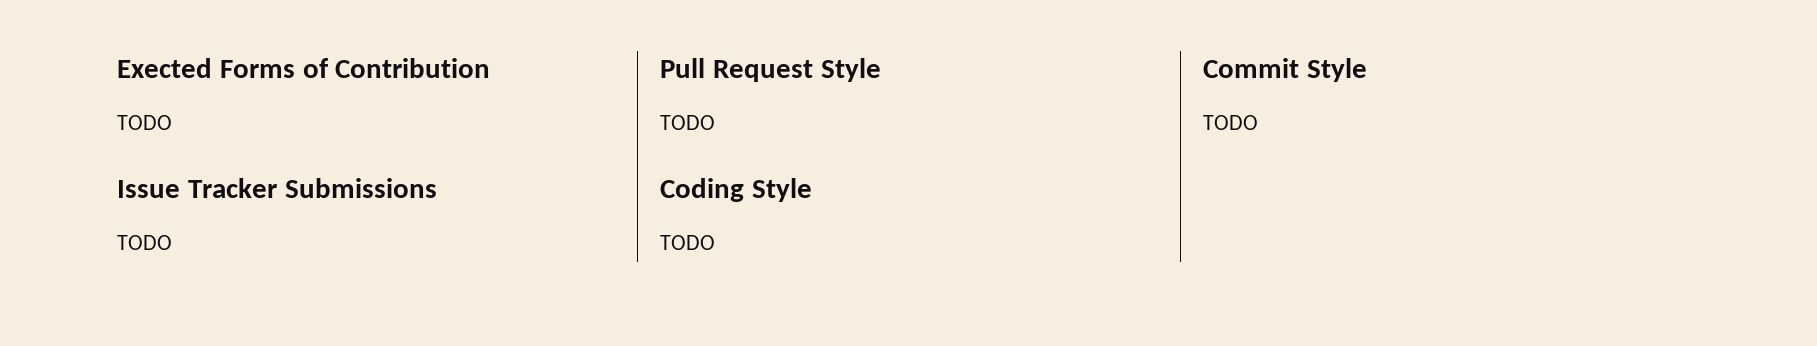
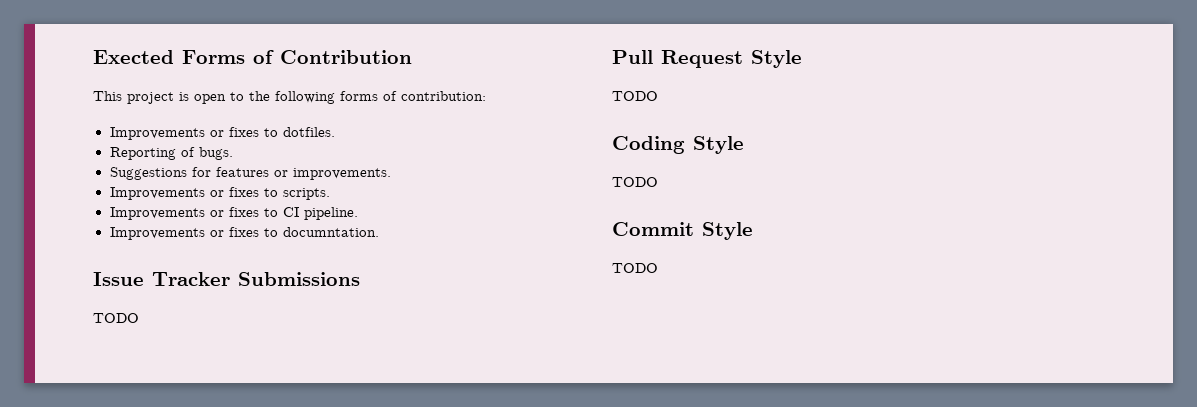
[117,115,172,130] TODO -> [93,91,486,104] [109,127,335,140] [109,147,233,160] [109,167,391,180] [109,187,330,200] [109,207,358,220] [109,227,379,240] This project is open to the following forms of contribution: // Improvements or fixes to dotfiles. // Reporting of bugs. // Suggestions for features or improvements. // Improvements or fixes to scripts. // Improvements or fixes to CI pipeline. // Improvements or fixes to documntation.

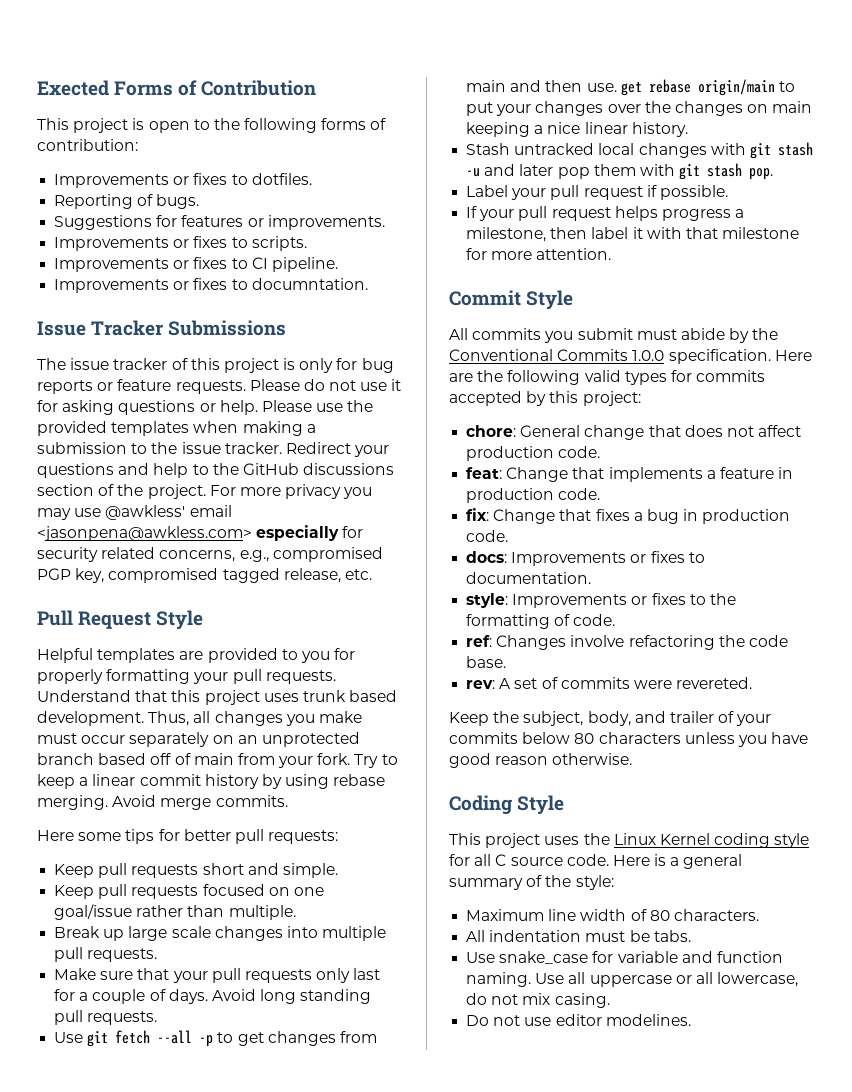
[93,313,139,323] [612,50,802,68] [612,91,658,101] [612,136,744,154] [612,177,658,187] [612,222,753,240] [612,263,658,273] TODO // Pull Request Style // TODO // Coding Style // TODO // Commit Style // TODO -> [37,358,394,373] [37,379,402,394] [37,400,374,415] [37,421,316,436] [37,442,390,457] [37,463,395,478] [37,484,373,499] [37,505,232,520] [37,525,364,541] [37,547,383,562] [37,568,372,583] [37,610,204,630] [37,648,356,663] [37,669,336,684] [37,690,398,705] [37,711,362,726] [37,732,360,747] [37,753,398,768] [37,774,386,789] [37,795,288,810] [37,829,339,844] [54,863,338,878] [54,884,324,899] [54,904,296,920] [54,926,387,941] [54,947,158,962] [54,968,381,983] [54,989,372,1004] [54,1010,158,1025] [54,1030,377,1047] [466,79,795,96] [466,101,813,116] [466,122,688,137] [466,142,813,159] [466,163,774,180] [466,185,728,200] [466,206,745,221] [466,227,800,242] [466,248,612,260] [449,290,574,310] [449,328,779,343] [449,349,812,364] [449,370,766,385] [449,391,641,406] [466,425,802,440] [466,446,601,461] [466,467,794,482] [466,488,601,503] [466,508,791,524] [466,530,509,542] [466,551,705,566] [466,572,592,584] [466,593,736,608] [466,614,616,629] [466,635,788,650] [466,656,507,668] [466,677,753,689] [449,711,772,726] [449,732,809,747] [449,753,633,768] [449,795,565,815] [449,833,810,848] [449,854,743,869] [449,875,614,890] [466,909,759,921] [466,930,691,942] [466,951,783,964] [466,972,799,987] [466,993,610,1008] [466,1014,691,1026] The issue tracker of this project is only for bug reports or feature requests. Please do not use it for asking questions or help. Please use the provided templates when making a submission to the issue tracker. Redirect your questions and help to the GitHub discussions section of the project. For more privacy you may use @awkless' email <jasonpena@awkless.com> especially for security related concerns, e.g., compromised PGP key, compromised tagged release, etc. // Pull Request Style // Helpful templates are provided to you for properly formatting your pull requests. Understand that this project uses trunk based development. Thus, all changes you make must occur separately on an unprotected branch based off of main from your fork. Try to keep a linear commit history by using rebase merging. Avoid merge commits. // Here some tips for better pull requests: // Keep pull requests short and simple. // Keep pull requests focused on one goal/issue rather than multiple. // Break up large scale changes into multiple pull requests. // Make sure that your pull requests only last for a couple of days. Avoid long standing pull requests. // Use git fetch --all -p to get changes from main and then use. get rebase origin/main to put your changes over the changes on main keeping a nice linear history. // Stash untracked local changes with git stash -u and later pop them with git stash pop. // Label your pull request if possible. // If your pull request helps progress a milestone, then label it with that milestone for more attention. // Commit Style // All commits you submit must abide by the Conventional Commits 1.0.0 specification. Here are the following valid types for commits accepted by this project: // chore: General change that does not affect production code. // feat: Change that implements a feature in production code. // fix: Change that fixes a bug in production code. // docs: Improvements or fixes to documentation. // style: Improvements or fixes to the formatting of code. // ref: Changes involve refactoring the code base. // rev: A set of commits were revereted. // Keep the subject, body, and trailer of your commits below 80 characters unless you have good reason otherwise. // Coding Style // This project uses the Linux Kernel coding style for all C source code. Here is a general summary of the style: // Maximum line width of 80 characters. // All indentation must be tabs. // Use snake_case for variable and function naming. Use all uppercase or all lowercase, do not mix casing. // Do not use editor modelines.

